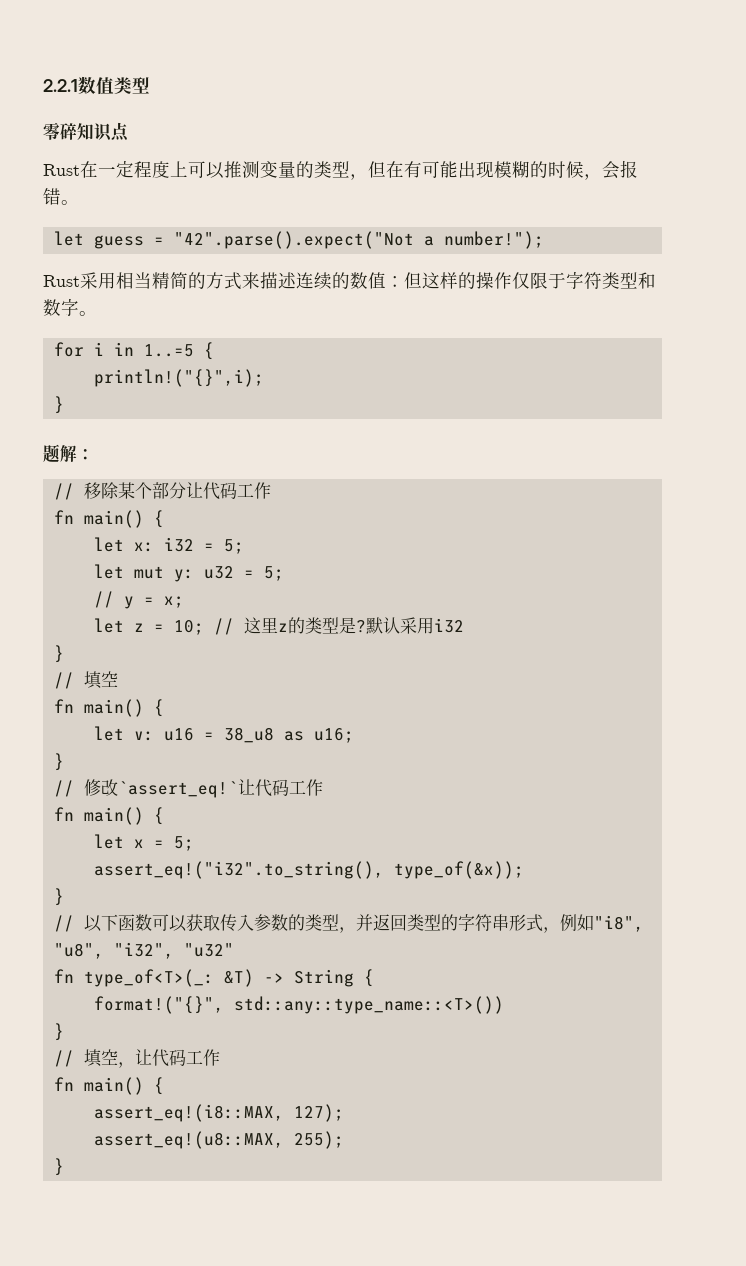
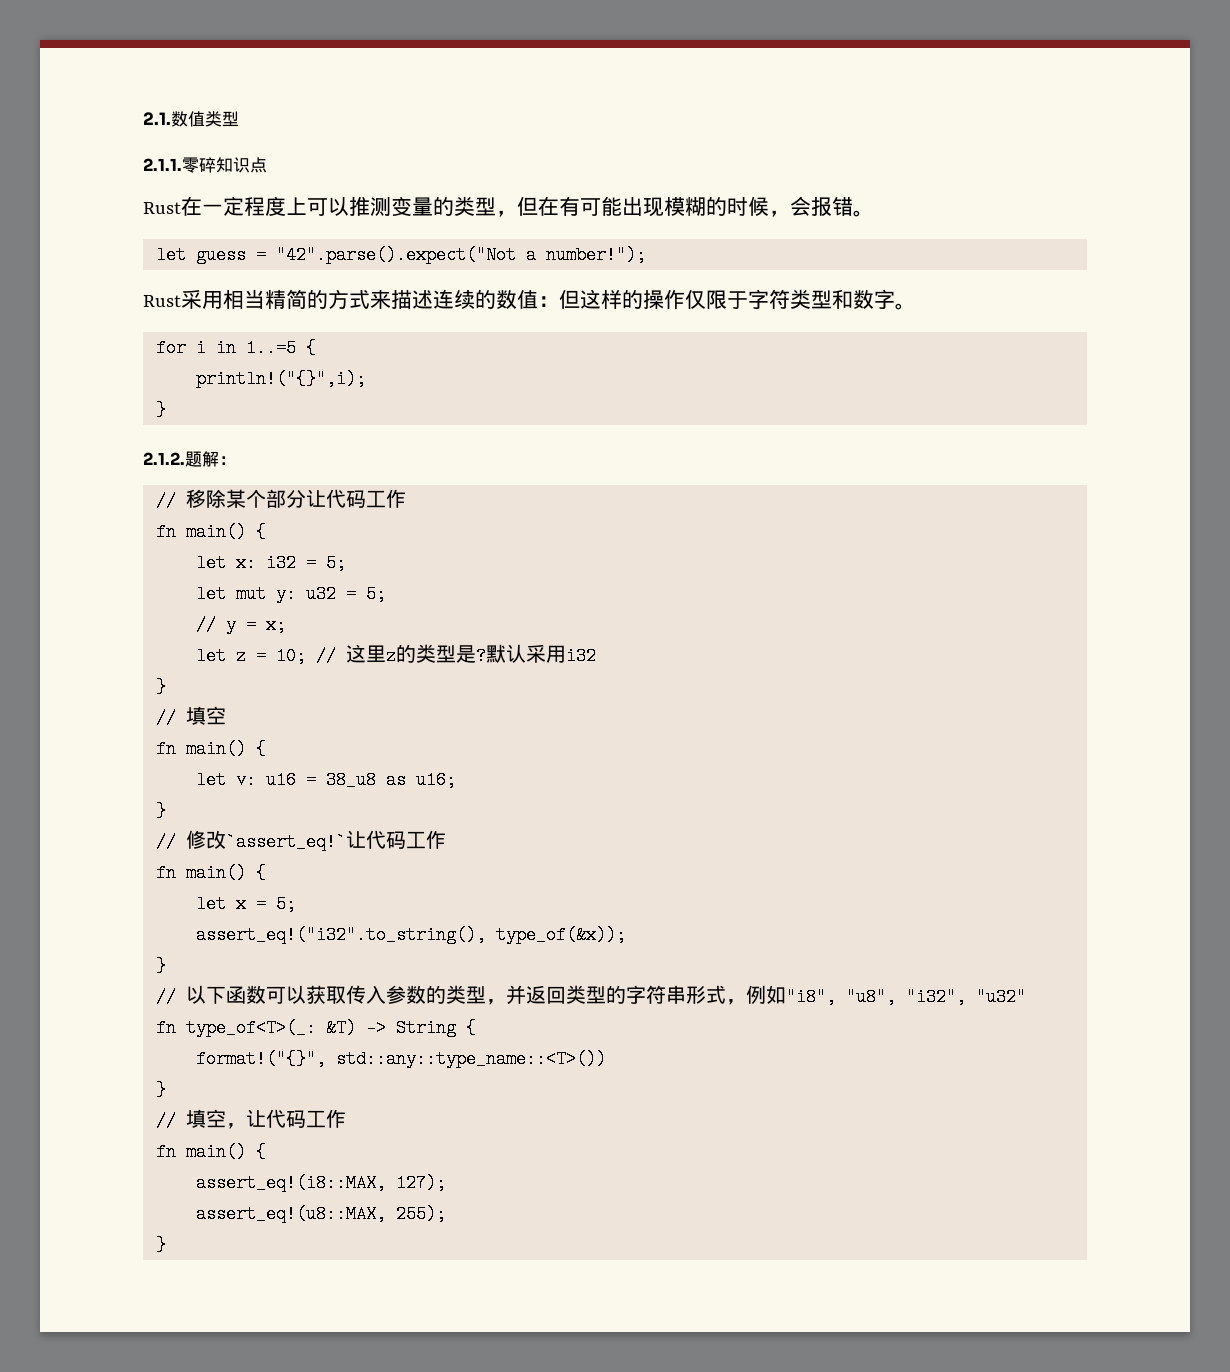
[43,79,78,92] 2.2.1 -> [143,112,171,125] 2.1.
(150, 85) none -> [143,158,182,171] 2.1.1.
(64, 405) none -> [143,452,185,465] 2.1.2.

